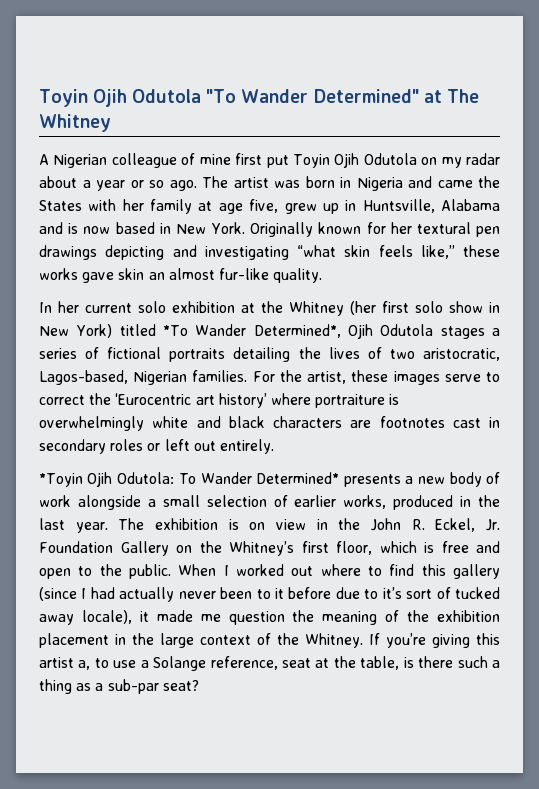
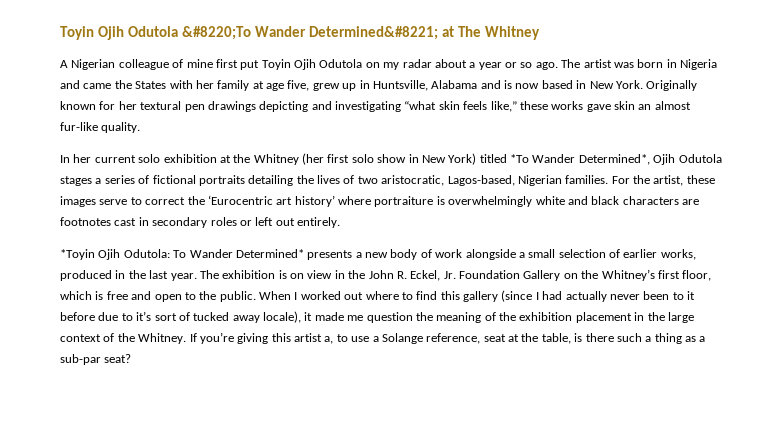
[39,89,419,107] Toyin Ojih Odutola "To Wander Determined" -> [60,26,439,40] Toyin Ojih Odutola &#8220;To Wander Determined&#8221;

